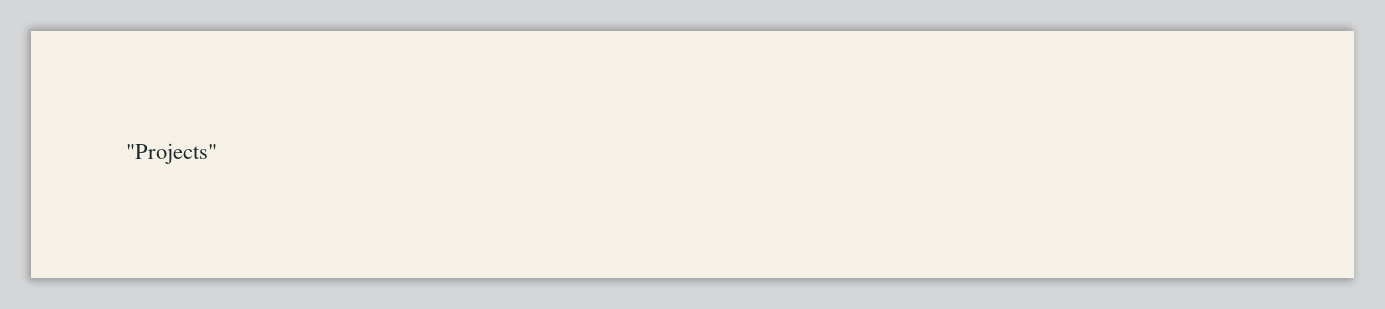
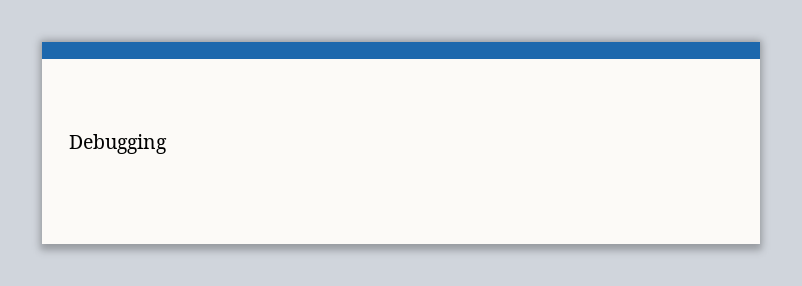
[126,143,217,164] "Projects" -> [69,134,167,154] Debugging

